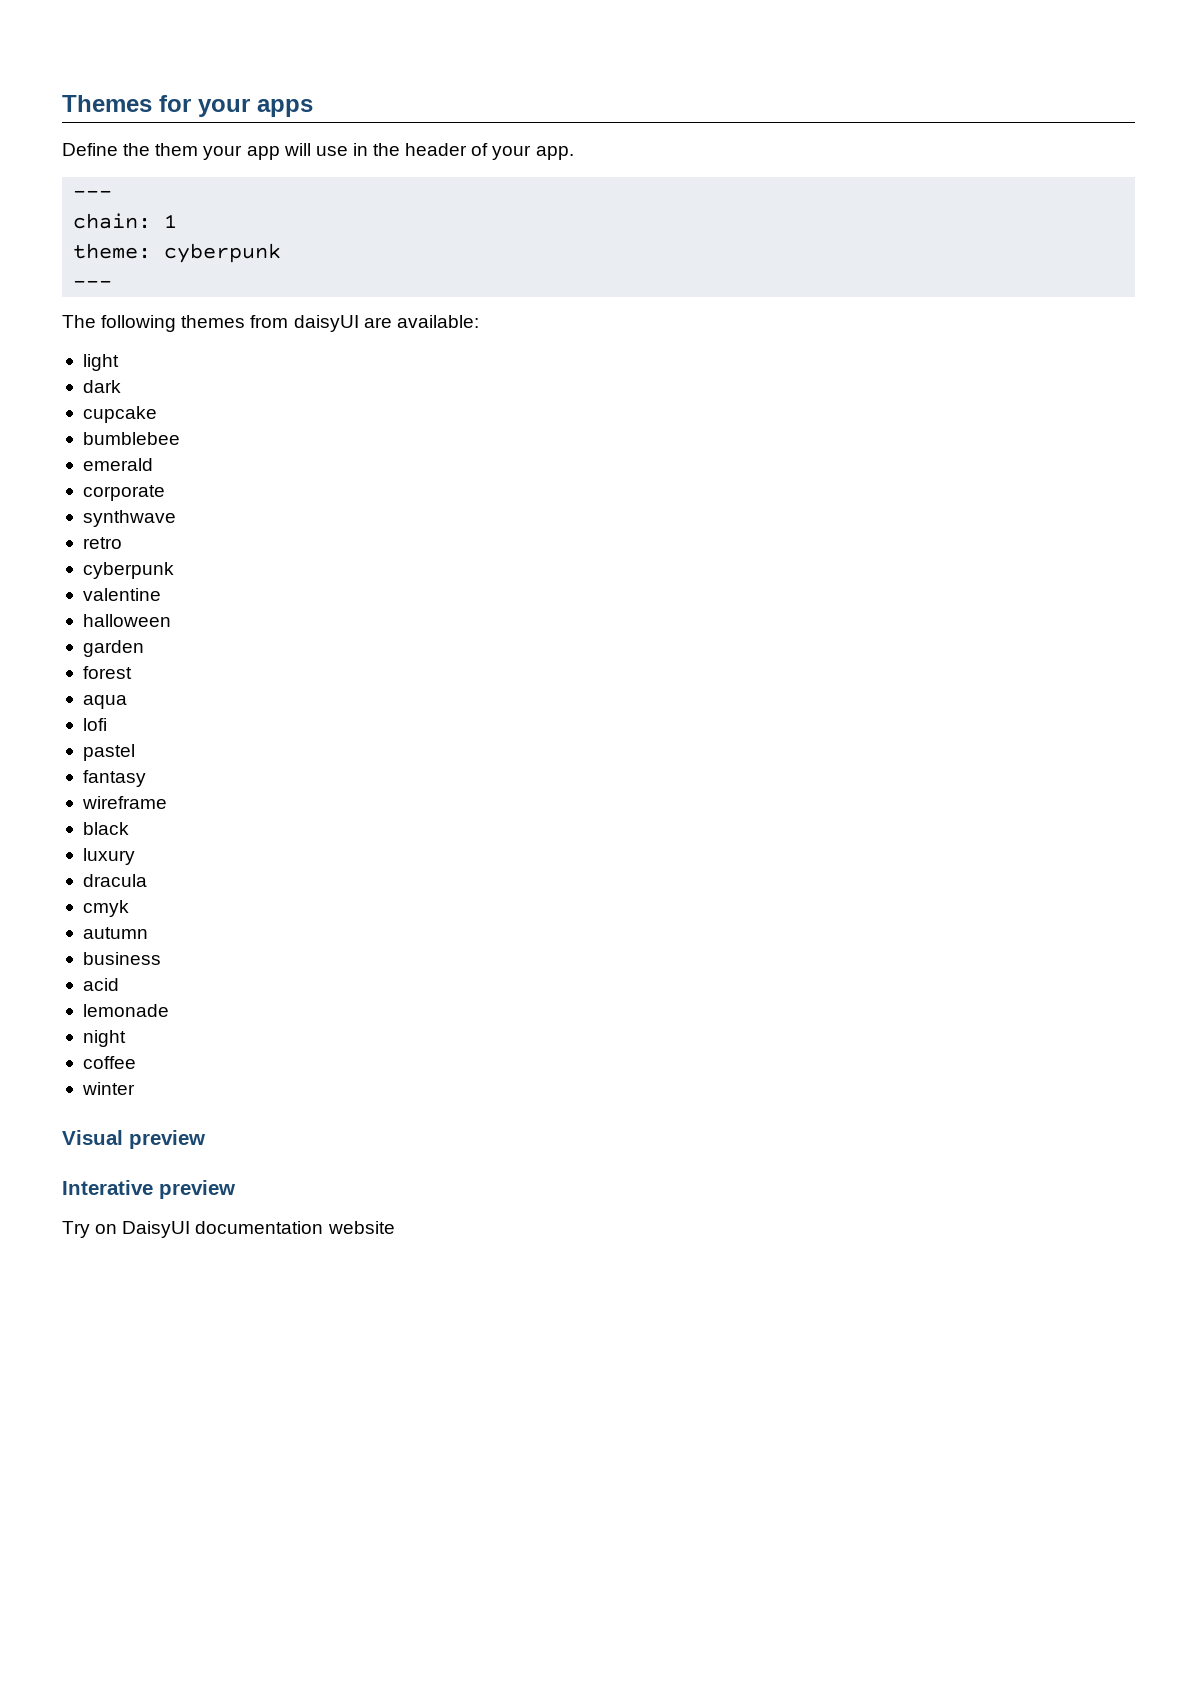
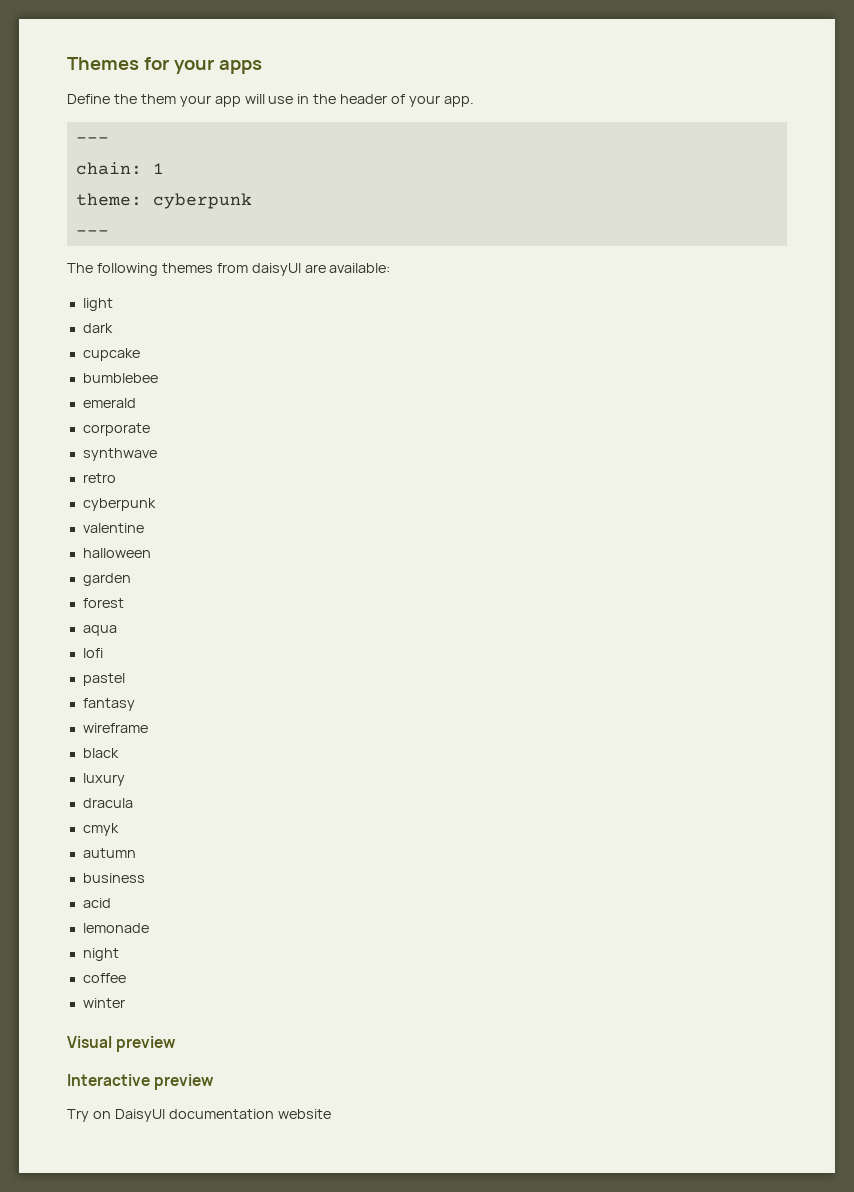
[62,1180,153,1195] Interative -> [67,1074,150,1086] Interactive

